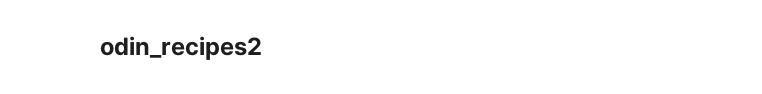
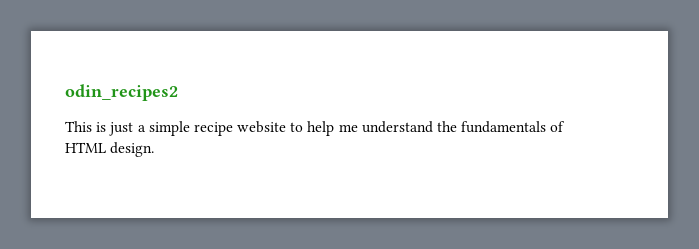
(262, 48) none -> [65,121,566,136] [65,142,155,157] // This is just a simple recipe website to help me understand the fundamentals of HTML design.

